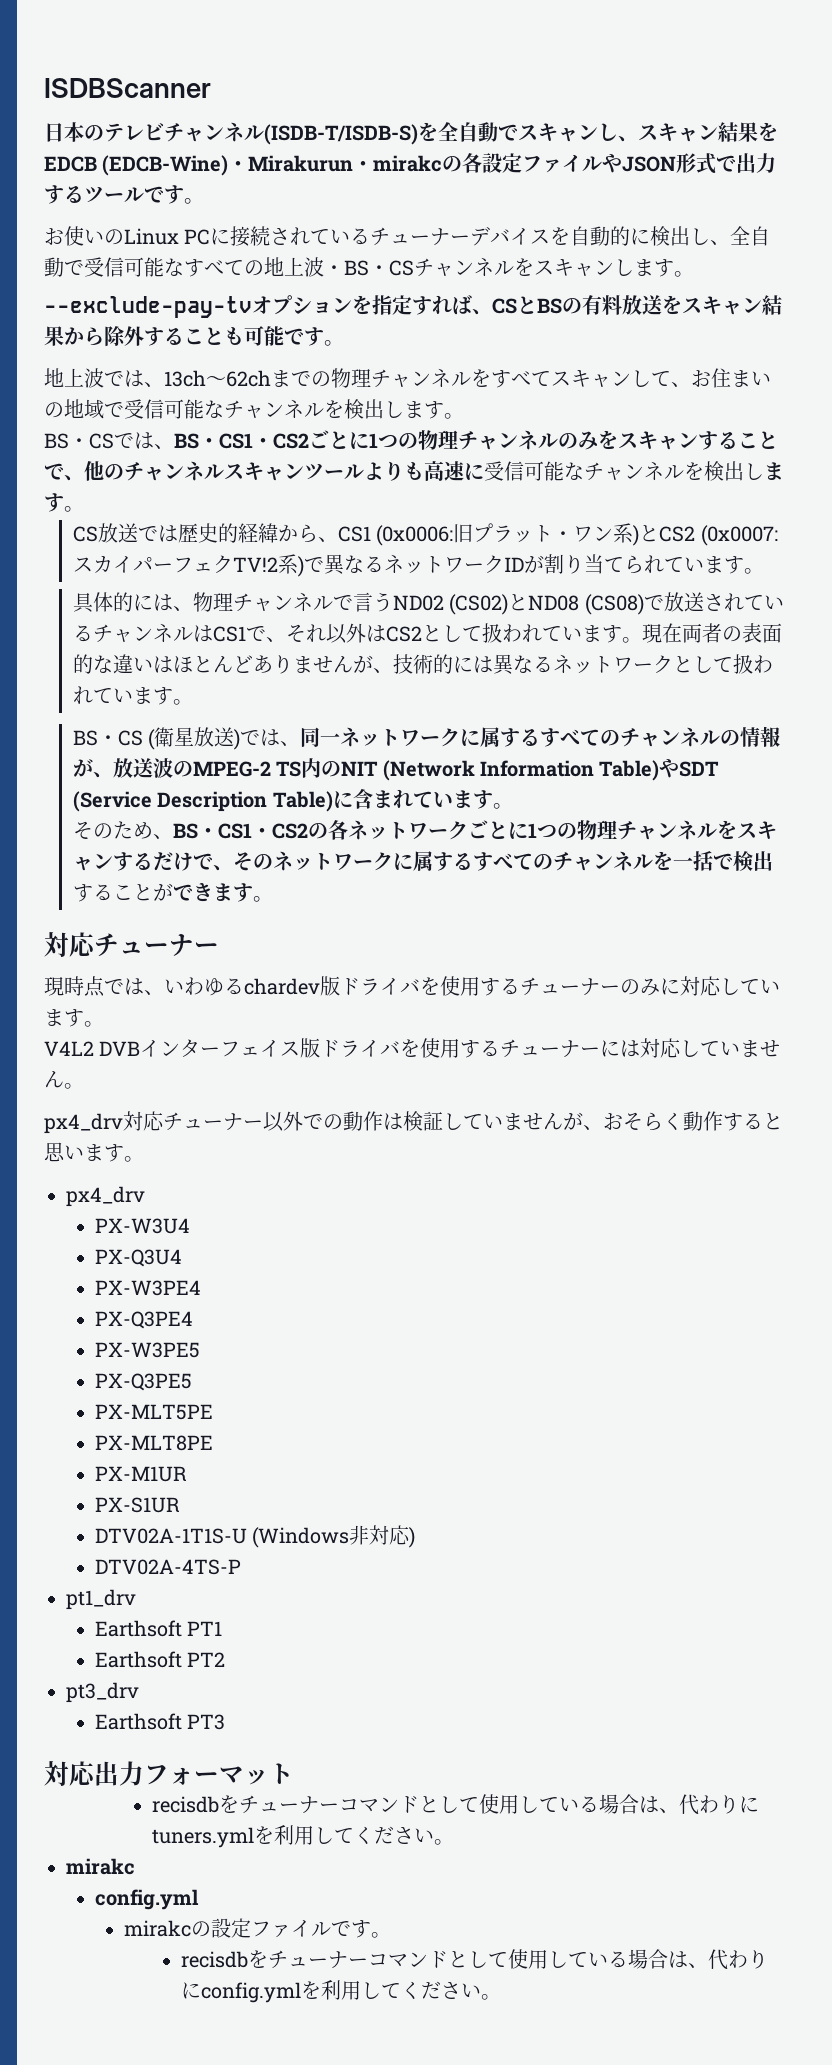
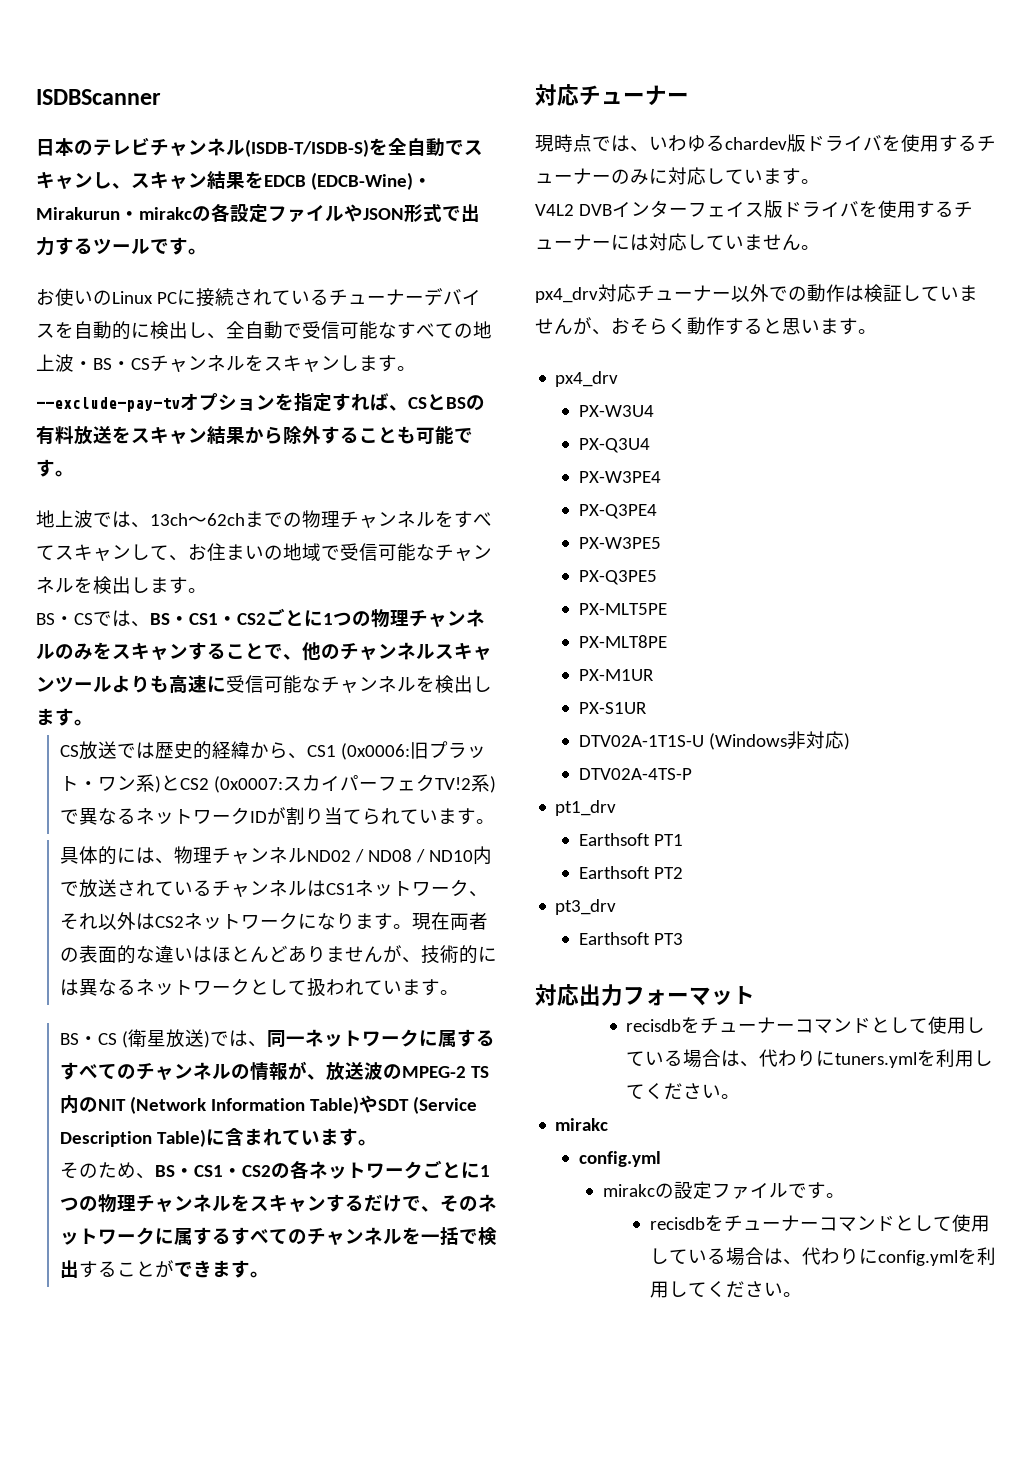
[332,592,644,615] で言うND02 (CS02)とND08 (CS08) -> [306,846,492,865] ND02 / ND08 / ND10内
[245,626,266,641] で -> [354,879,469,897] ネットワーク
[421,623,582,643] として扱われてい -> [183,912,355,930] ネットワークになり

